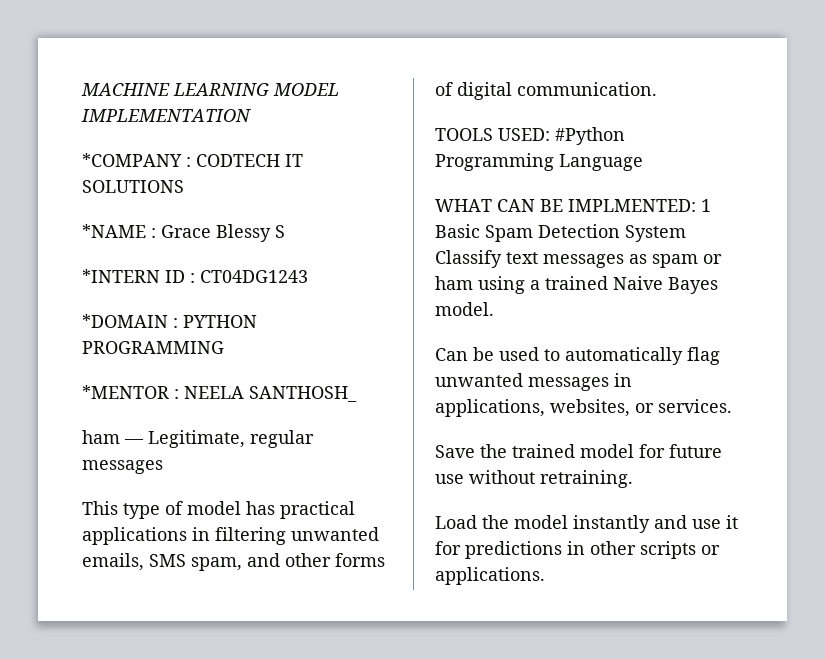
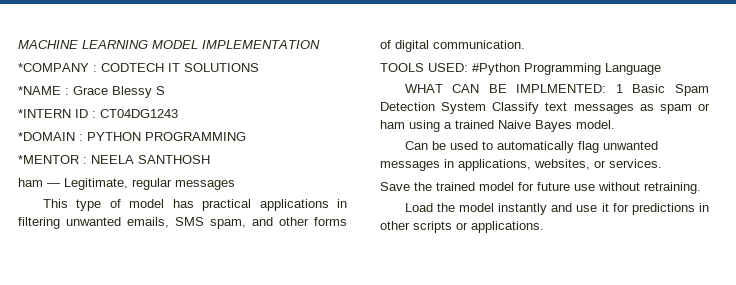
[249,386,357,402] SANTHOSH_ -> [138,155,210,164] SANTHOSH

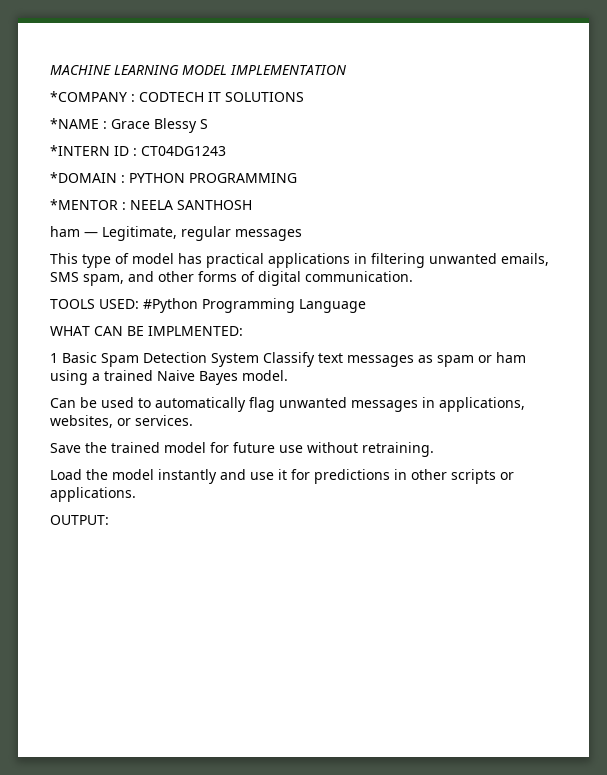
(607, 88) none -> (243, 331) //
(544, 227) none -> [50,515,109,525] // OUTPUT:

